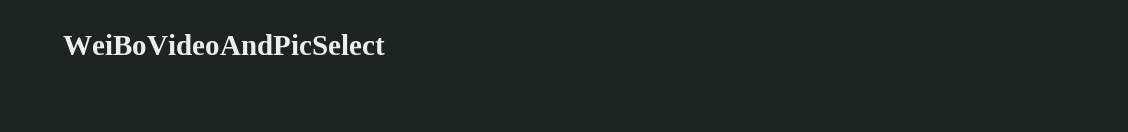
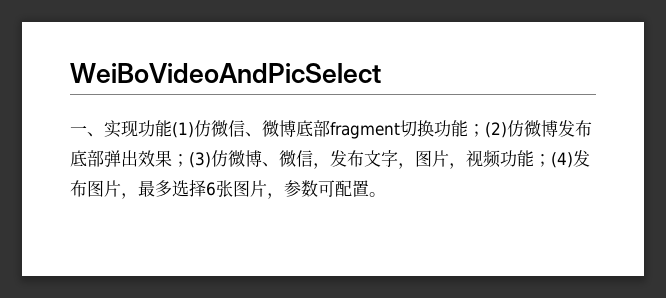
(385, 44) none -> [70,120,592,139] [70,150,590,169] [70,179,386,199] // 一、实现功能(1)仿微信、微博底部fragment切换功能；(2)仿微博发布底部弹出效果；(3)仿微博、微信，发布文字，图片，视频功能；(4)发布图片，最多选择6张图片，参数可配置。

